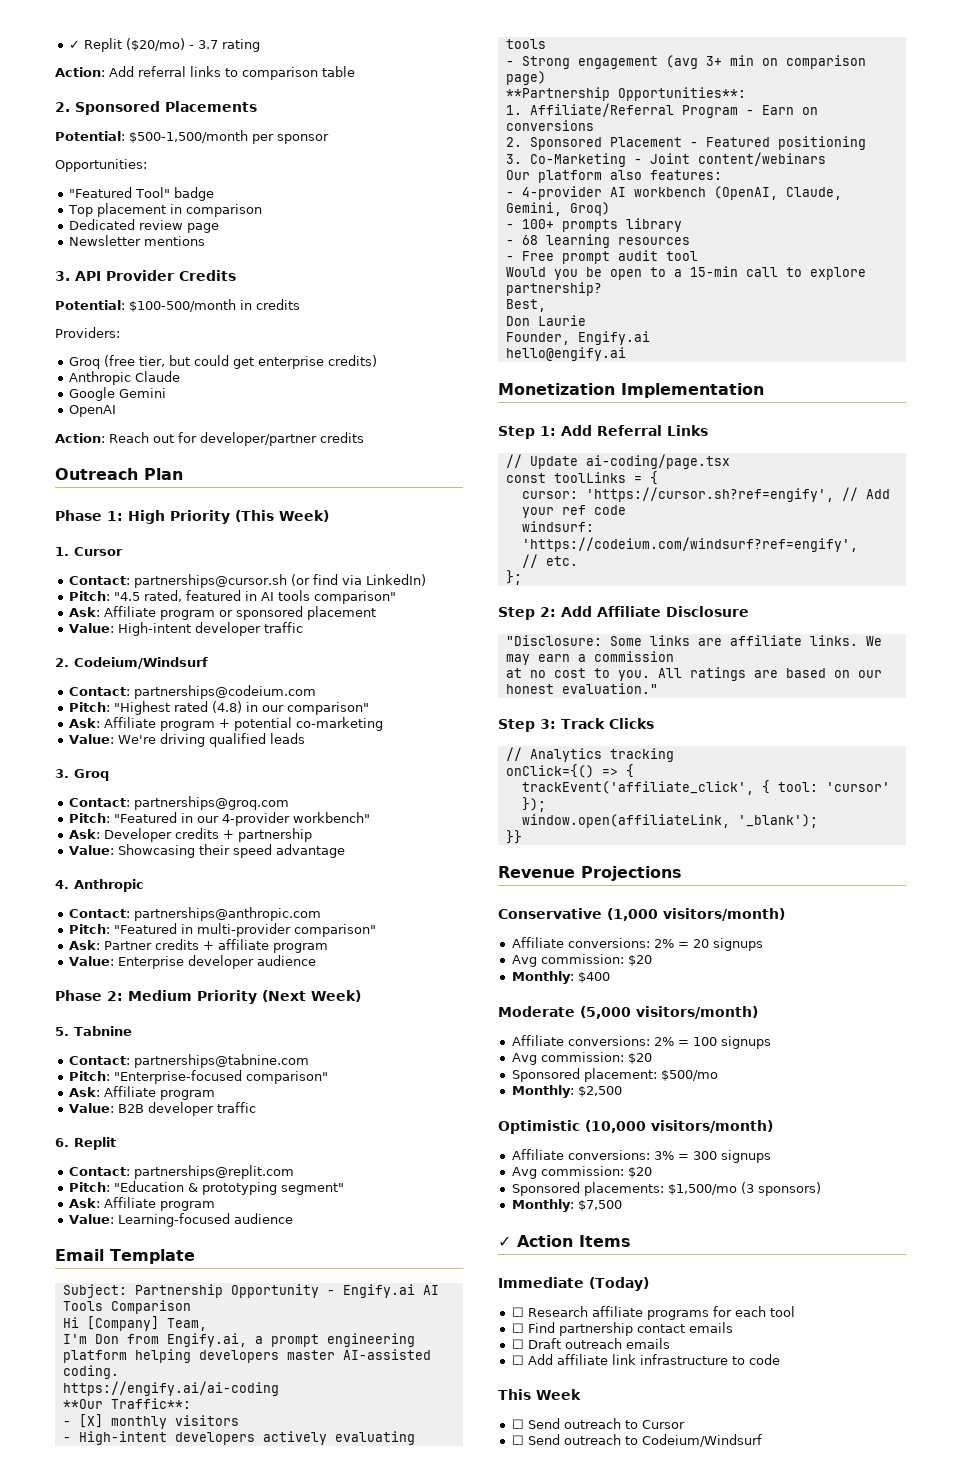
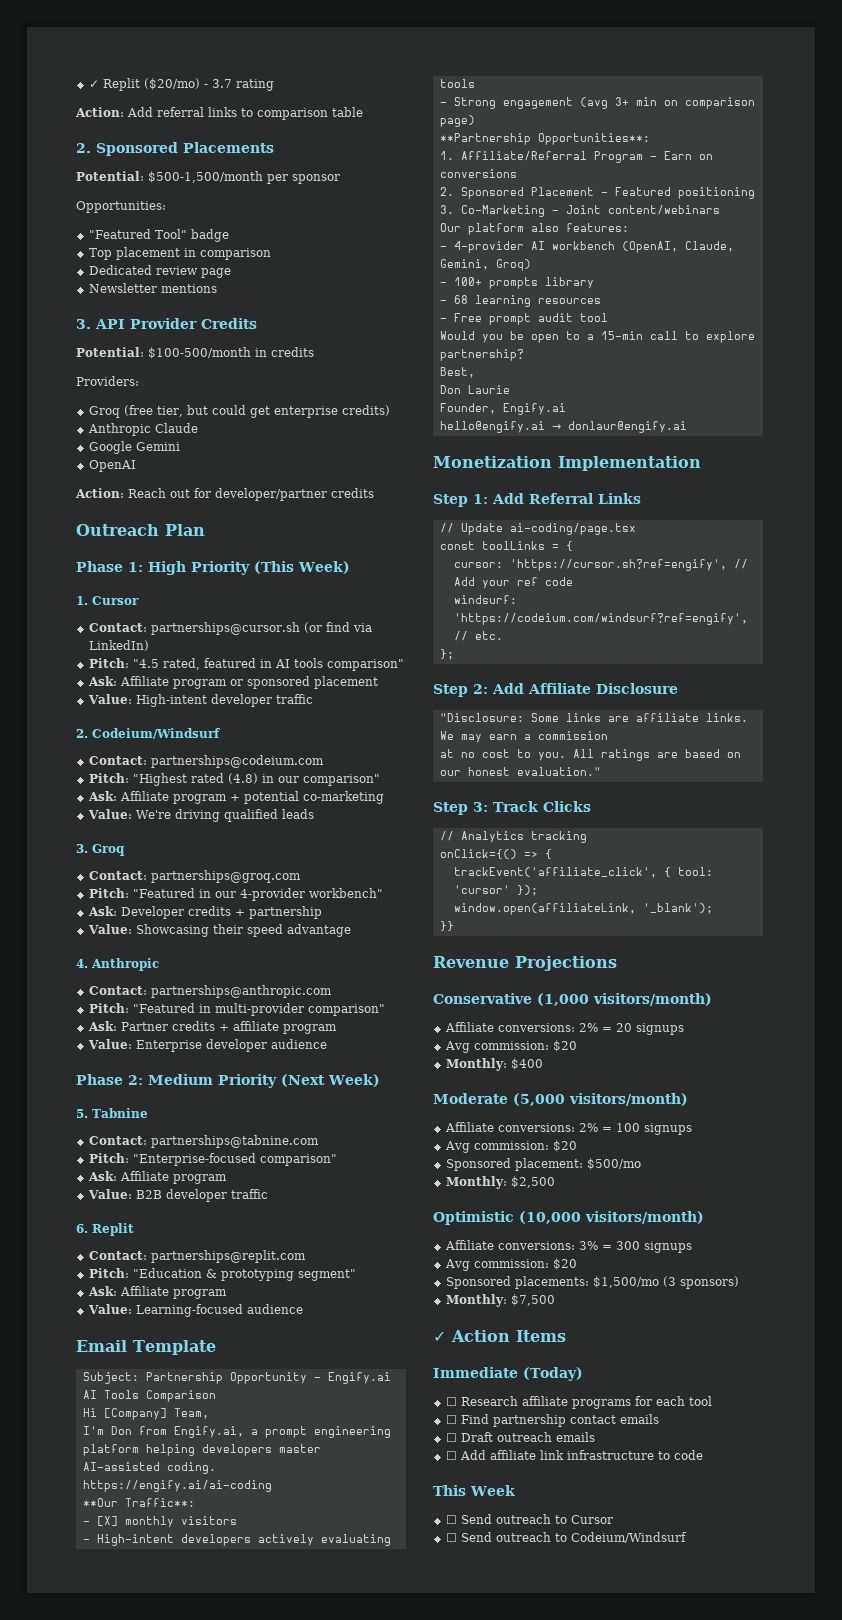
(626, 354) none -> [551,421,687,433] → donlaur@engify.ai

